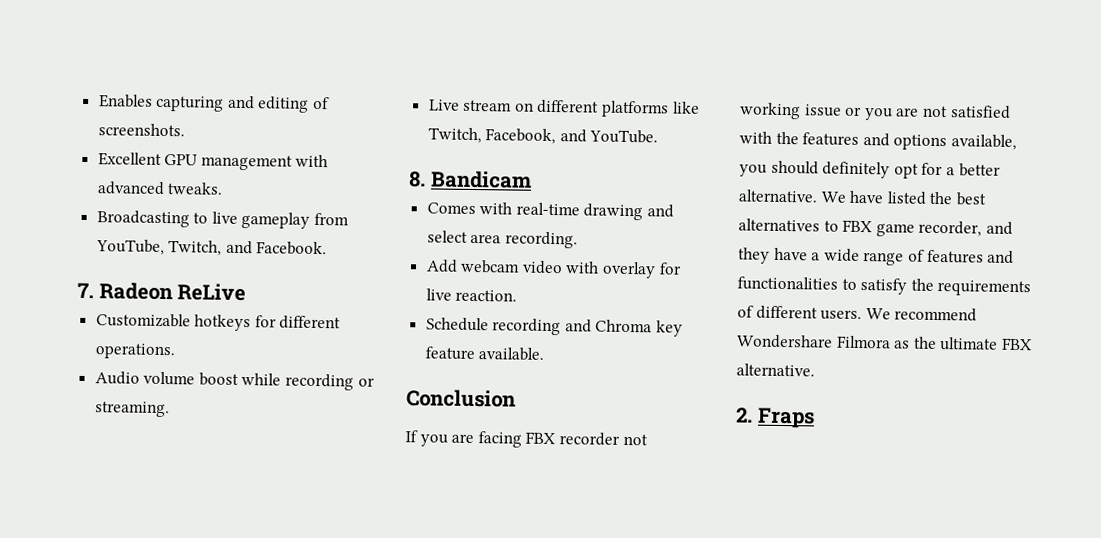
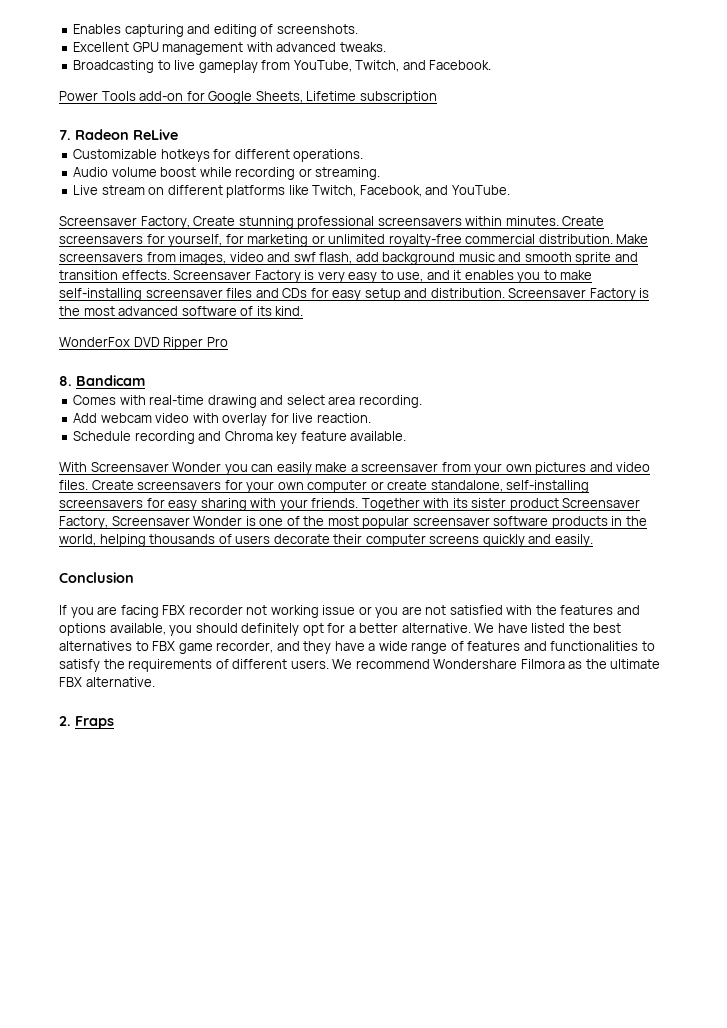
(328, 248) none -> [59,91,437,104] // Power Tools add-on for Google Sheets, Lifetime subscription
(659, 136) none -> [59,216,605,229] [59,234,649,247] [59,252,638,265] [59,270,593,283] [59,288,650,301] [59,306,304,316] [59,337,228,350] // Screensaver Factory, Create stunning professional screensavers within minutes. Create screensavers for yourself, for marketing or unlimited royalty-free commercial distribution. Make screensavers from images, video and swf flash, add background music and smooth sprite and transition effects. Screensaver Factory is very easy to use, and it enables you to make self-installing screensaver files and CDs for easy setup and distribution. Screensaver Factory is the most advanced software of its kind. // WonderFox DVD Ripper Pro
(545, 354) none -> [59,462,651,475] [59,480,590,493] [59,498,641,511] [59,516,647,529] [59,534,593,547] // With Screensaver Wonder you can easily make a screensaver from your own pictures and video files. Create screensavers for your own computer or create standalone, self-installing screensavers for easy sharing with your friends. Together with its sister product Screensaver Factory, Screensaver Wonder is one of the most popular screensaver software products in the world, helping thousands of users decorate their computer screens quickly and easily.

